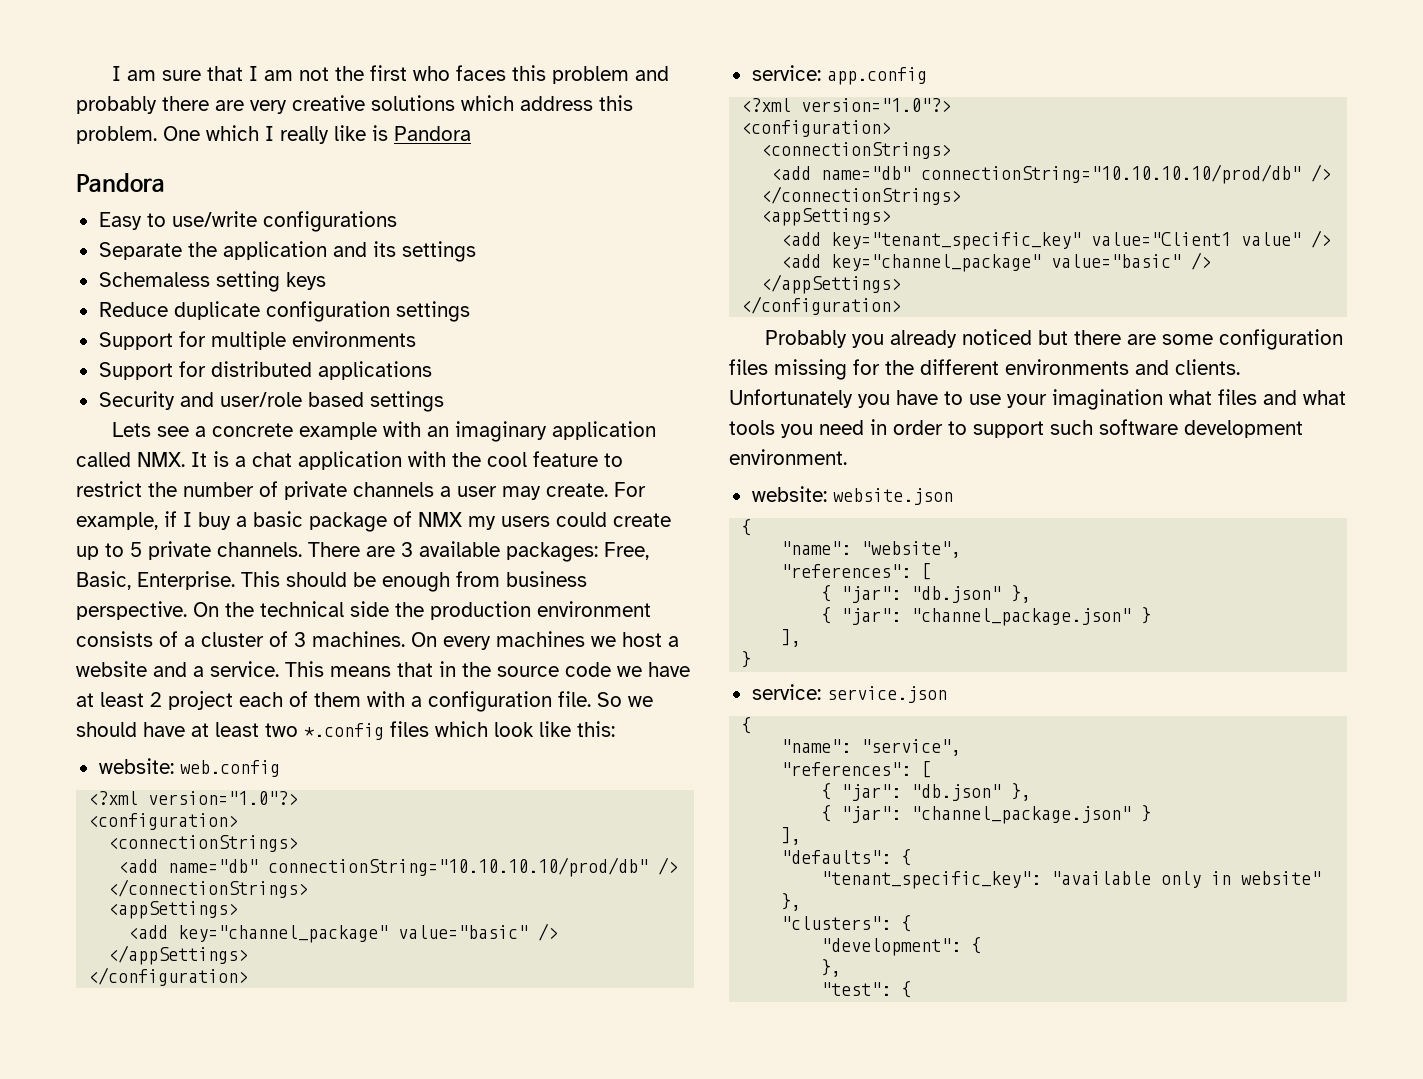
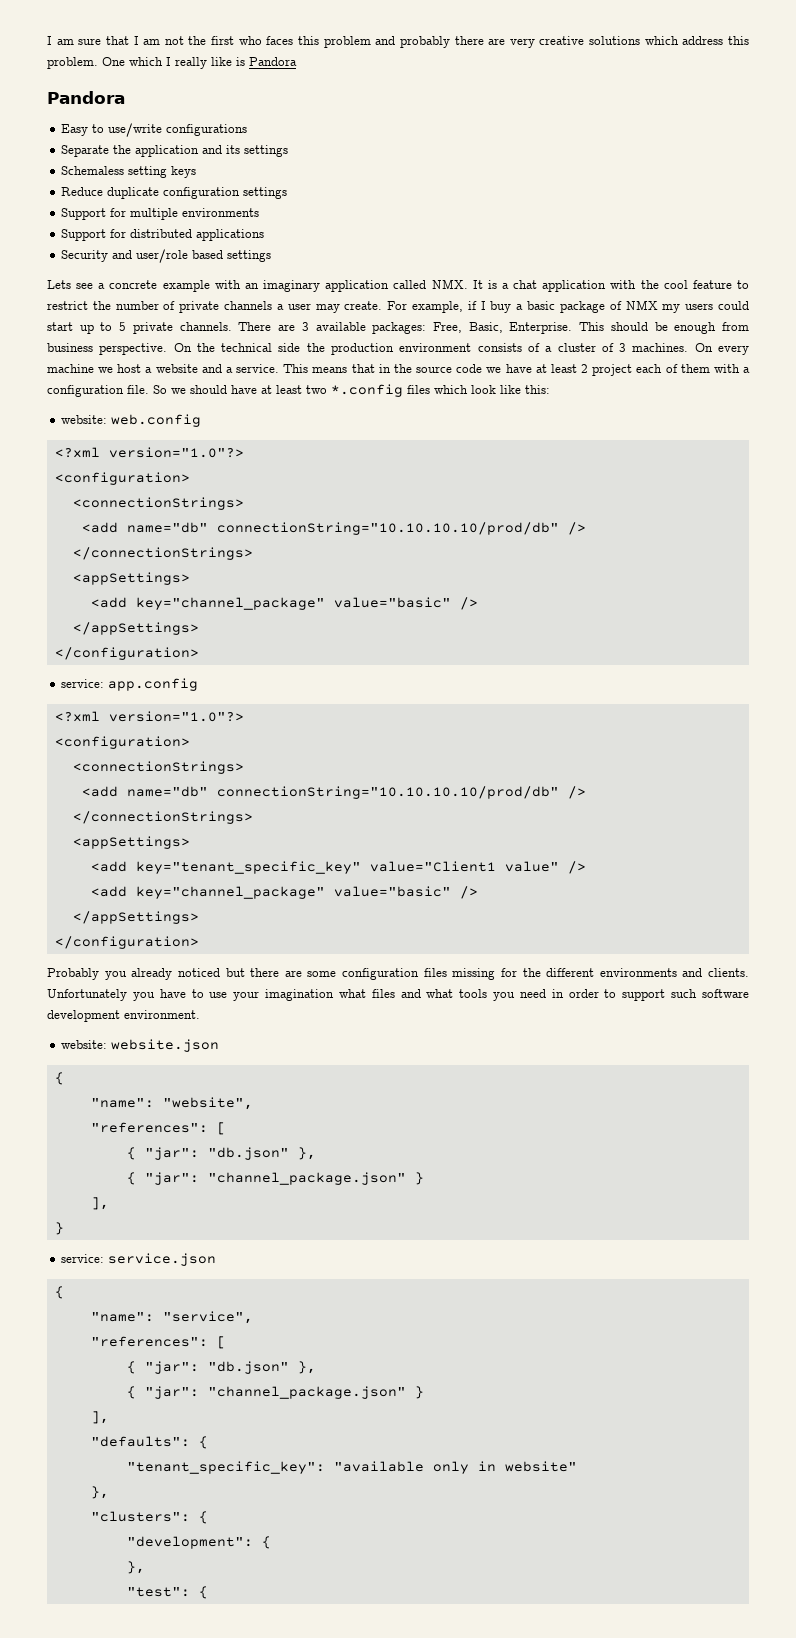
[613,513,671,527] create -> [47,322,73,331] start
[496,631,585,647] machines -> [47,364,94,373] machine

